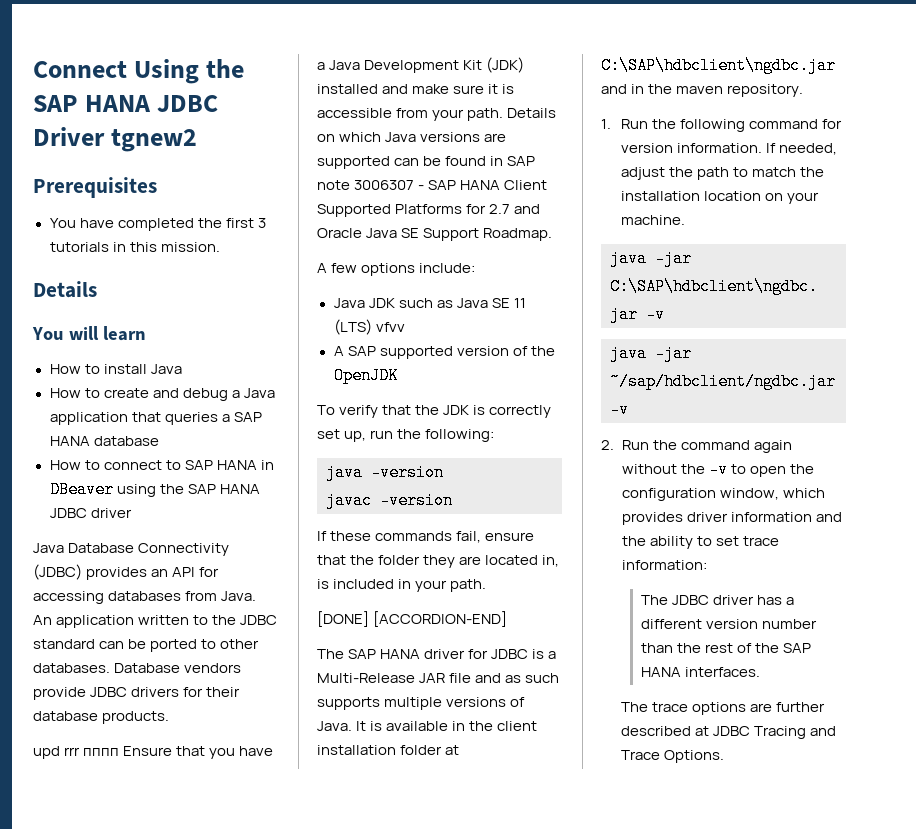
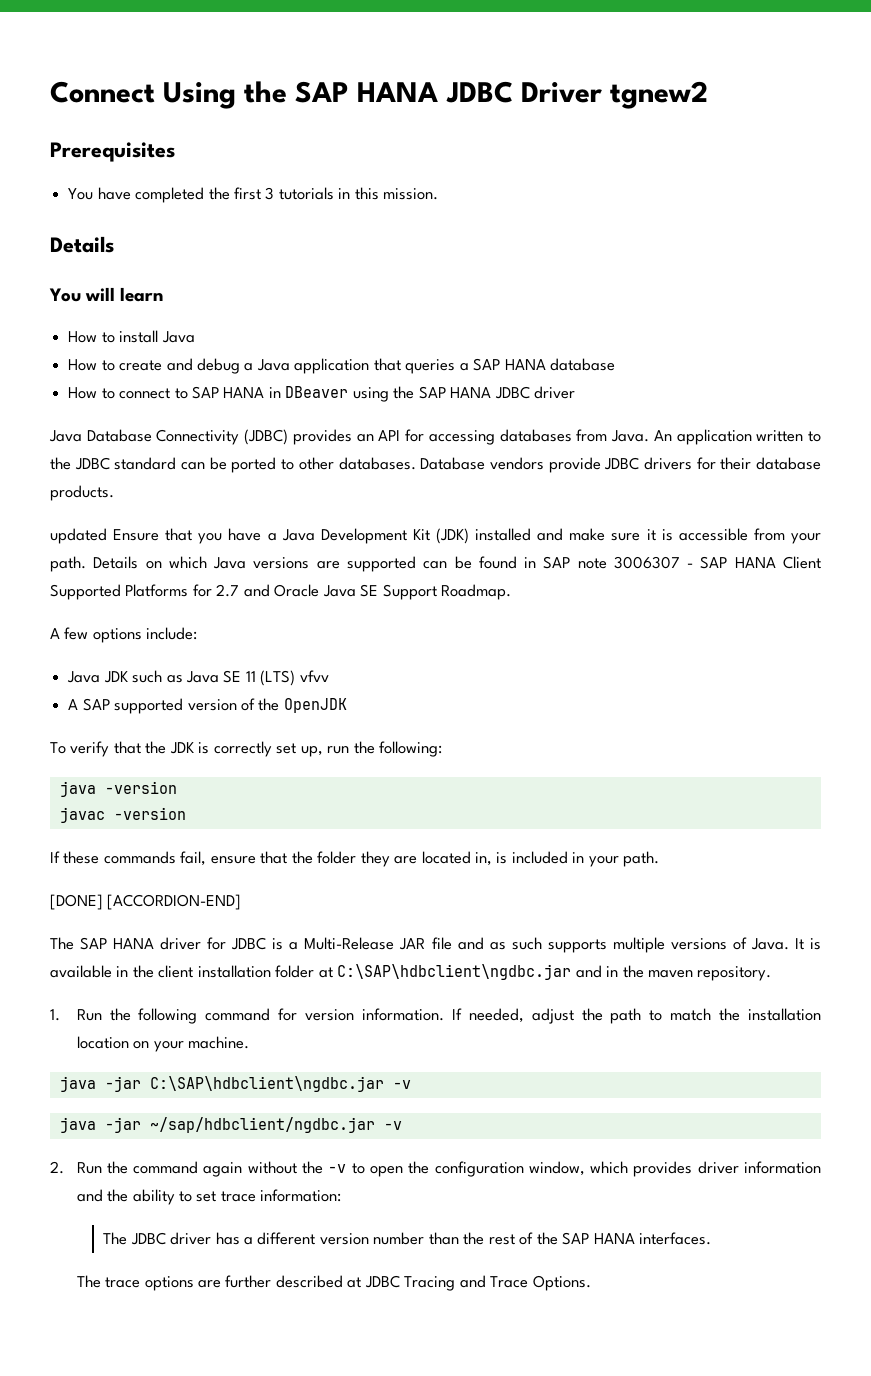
[33,746,120,759] upd rrr пппп -> [50,528,107,544] updated

